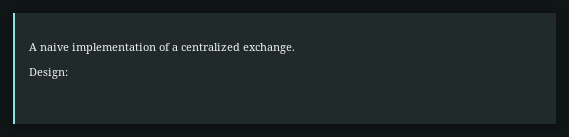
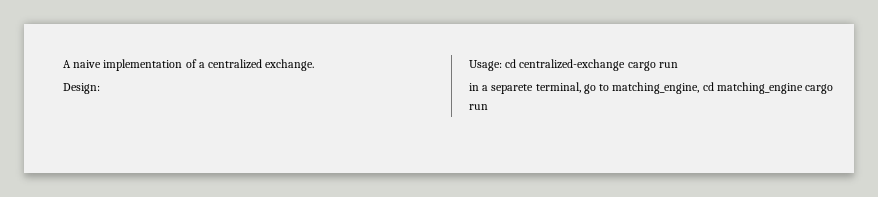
(68, 73) none -> [469,59,678,71] [469,82,834,94] [469,104,488,110] // Usage: cd centralized-exchange cargo run // in a separete terminal, go to matching_engine, cd matching_engine cargo run

